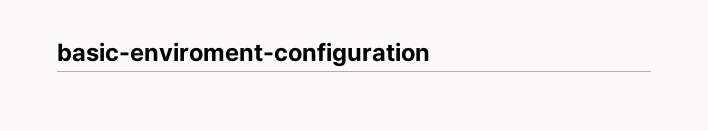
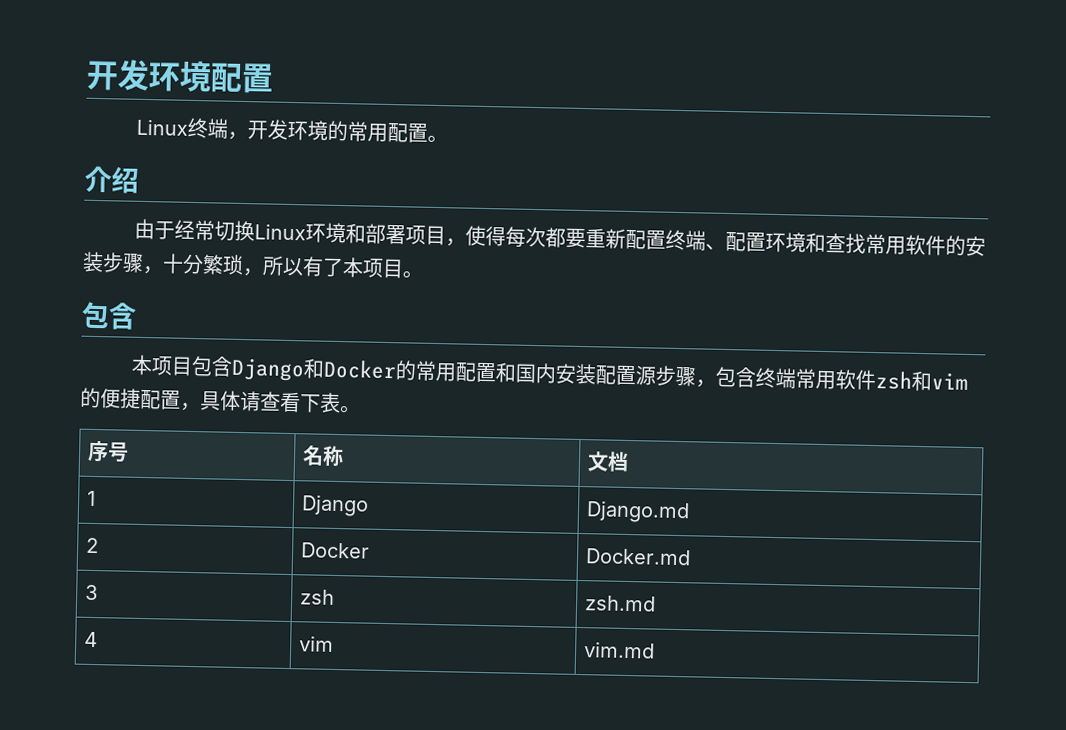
[57,42,430,67] basic-enviroment-configuration -> [86,59,274,94] [135,117,448,144] [84,165,139,194] [133,218,986,257] [82,251,423,279] [81,301,137,330] [130,354,968,392] [80,387,361,414] [86,440,129,463] [301,445,344,468] [586,451,629,472] [86,490,96,507] [300,494,369,517] [585,500,690,524] [85,537,99,554] [299,542,370,559] [584,548,691,566] [84,584,98,601] [299,589,335,605] [583,595,656,612] [83,631,98,648] [298,635,334,652] [582,641,655,659] 开发环境配置 // Linux终端，开发环境的常用配置。 // 介绍 // 由于经常切换Linux环境和部署项目，使得每次都要重新配置终端、配置环境和查找常用软件的安装步骤，十分繁琐，所以有了本项目。 // 包含 // 本项目包含Django和Docker的常用配置和国内安装配置源步骤，包含终端常用软件zsh和vim的便捷配置，具体请查看下表。 // 序号 | 名称 | 文档 // 1 | Django | Django.md // 2 | Docker | Docker.md // 3 | zsh | zsh.md // 4 | vim | vim.md

